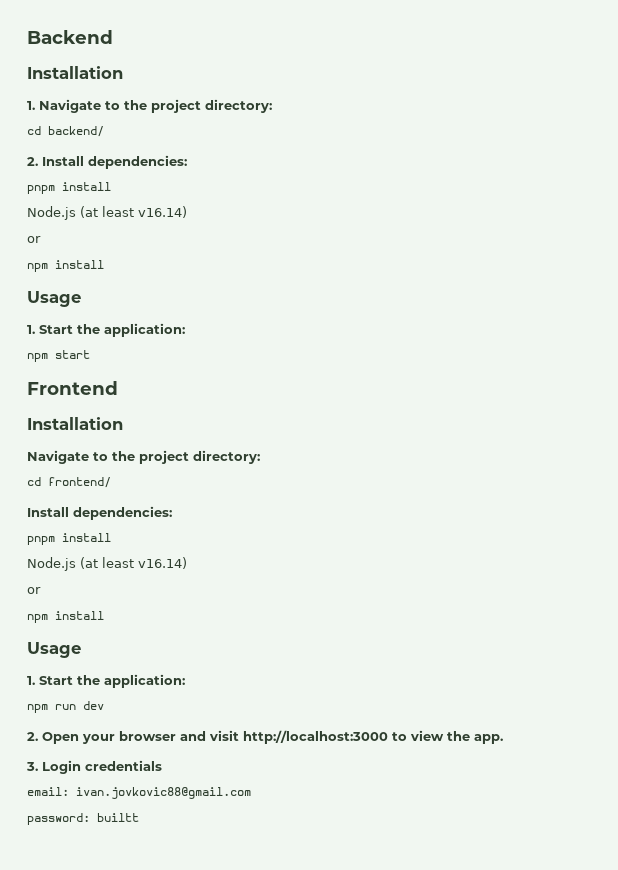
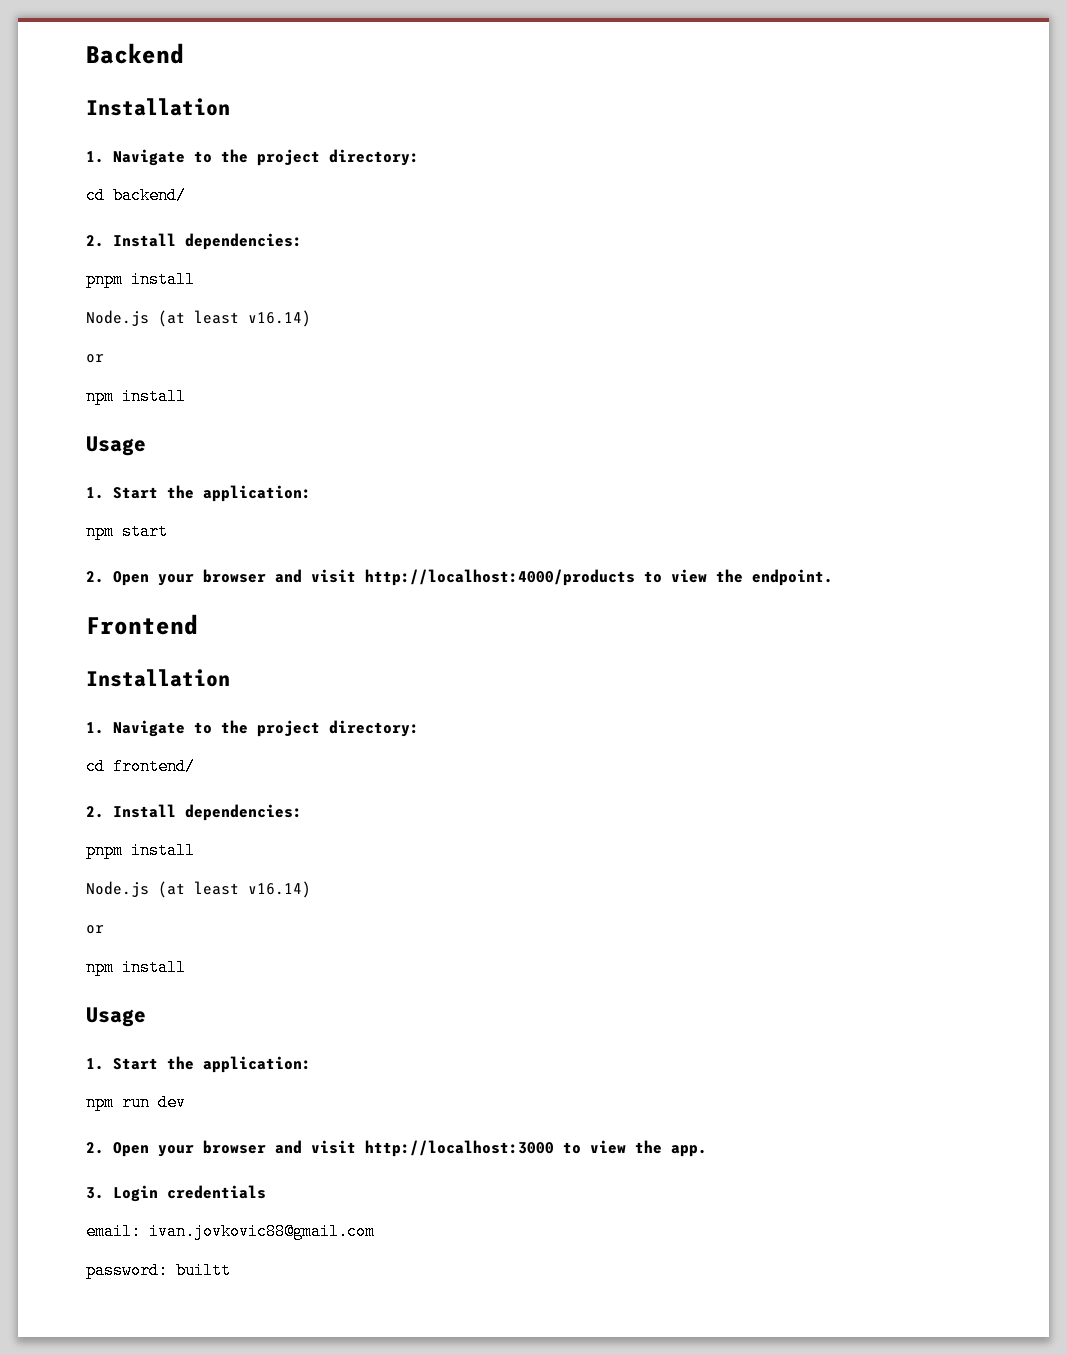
(90, 354) none -> [86,569,833,586] // 2. Open your browser and visit http://localhost:4000/products to view the endpoint.
(123, 423) none -> [86,722,104,734] 1.
(111, 482) none -> [86,806,104,818] 2.

